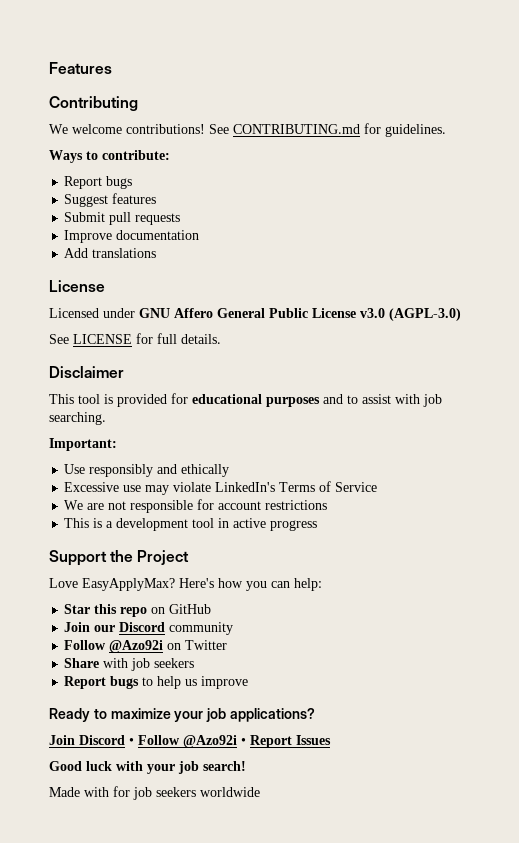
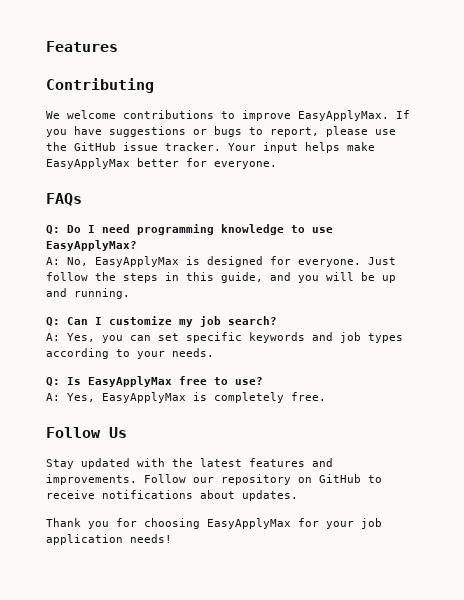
[126,123,446,137] [49,150,170,163] [64,176,133,189] [64,193,157,207] [64,212,181,225] [64,230,200,243] [64,248,157,258] [49,280,105,292] [49,308,461,321] [49,333,221,344] [49,366,124,378] [49,393,442,407] [49,412,106,425] [49,438,117,451] [64,464,230,477] [64,481,378,495] [64,499,328,513] [64,518,318,531] [49,550,190,566] [49,578,322,591] [64,604,212,617] [64,622,234,635] [64,640,228,653] [64,658,195,671] [64,676,249,689] [49,708,315,722] [49,735,331,748] [49,761,246,774] [49,786,260,800] contributions! See CONTRIBUTING.md for guidelines. // Ways to contribute: // Report bugs // Suggest features // Submit pull requests // Improve documentation // Add translations // License // Licensed under GNU Affero General Public License v3.0 (AGPL-3.0) // See LICENSE for full details. // Disclaimer // This tool is provided for educational purposes and to assist with job searching. // Important: // Use responsibly and ethically // Excessive use may violate LinkedIn's Terms of Service // We are not responsible for account restrictions // This is a development tool in active progress // Support the Project // Love EasyApplyMax? Here's how you can help: // Star this repo on GitHub // Join our Discord community // Follow @Azo92i on Twitter // Share with job seekers // Report bugs to help us improve // Ready to maximize your job applications? // Join Discord • Follow @Azo92i • Report Issues // Good luck with your job search! // Made with for job seekers worldwide -> [123,110,410,121] [46,126,396,137] [46,142,375,153] [46,158,277,169] [46,193,82,206] [46,224,333,235] [46,240,137,251] [46,256,396,267] [46,272,396,283] [46,288,130,299] [46,316,277,327] [46,332,403,343] [46,348,214,359] [46,376,263,387] [46,392,326,403] [46,427,127,438] [46,458,333,469] [46,474,382,485] [46,490,298,501] [46,518,382,529] [46,534,172,545] contributions to improve EasyApplyMax. If you have suggestions or bugs to report, please use the GitHub issue tracker. Your input helps make EasyApplyMax better for everyone. // FAQs // Q: Do I need programming knowledge to use EasyApplyMax? // A: No, EasyApplyMax is designed for everyone. Just follow the steps in this guide, and you will be up and running. // Q: Can I customize my job search? // A: Yes, you can set specific keywords and job types according to your needs. // Q: Is EasyApplyMax free to use? // A: Yes, EasyApplyMax is completely free. // Follow Us // Stay updated with the latest features and improvements. Follow our repository on GitHub to receive notifications about updates. // Thank you for choosing EasyApplyMax for your job application needs!

